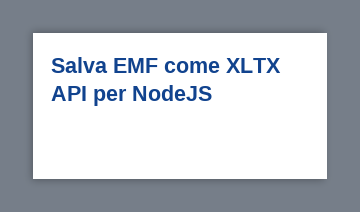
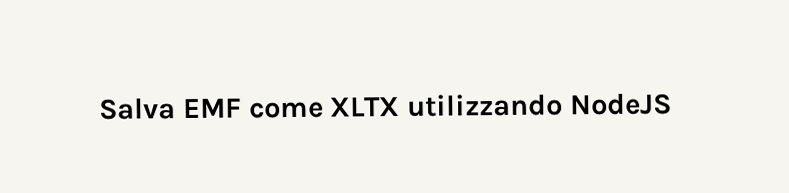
[51,86,127,106] API per -> [406,93,564,117] utilizzando

